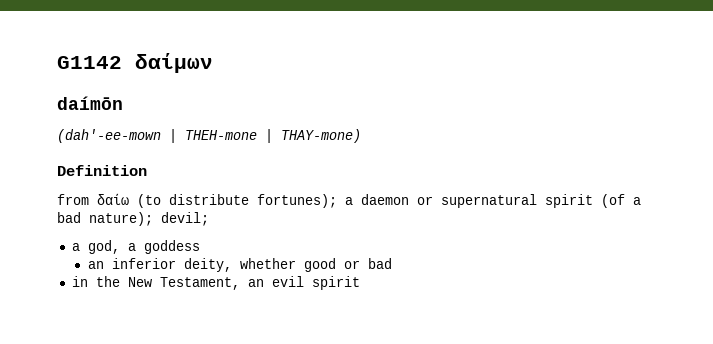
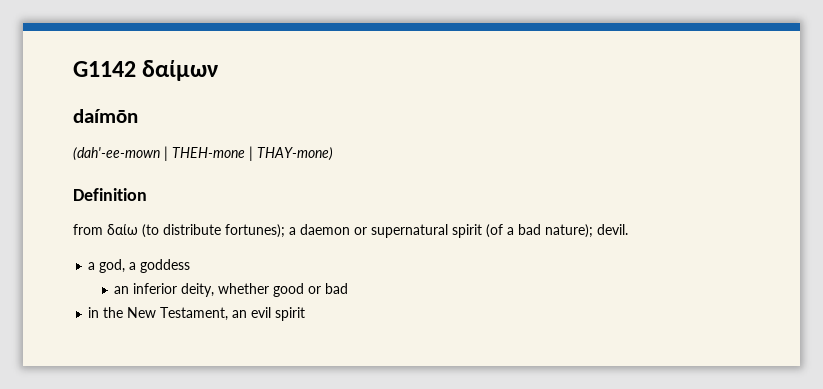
[161,212,209,226] devil; -> [597,224,628,235] devil.

